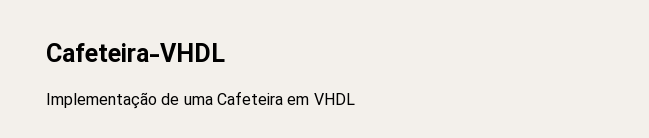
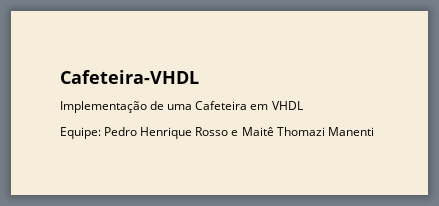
(355, 99) none -> [60,127,374,139] // Equipe: Pedro Henrique Rosso e Maitê Thomazi Manenti

